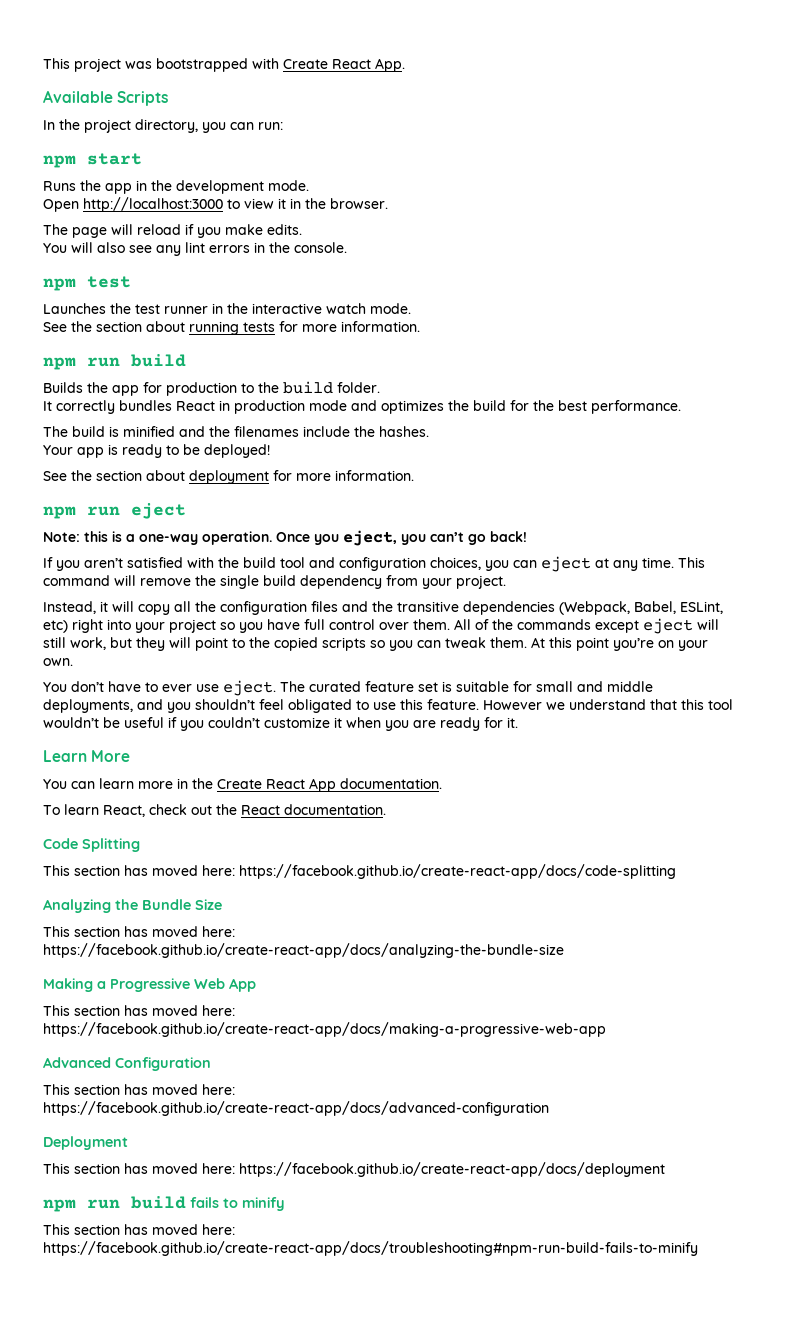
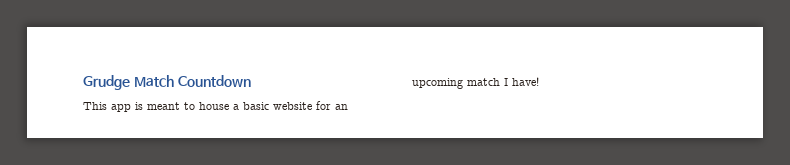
[43,58,405,72] [43,90,169,106] [43,119,283,133] [43,153,142,168] [43,180,309,194] [43,197,388,212] [43,224,302,238] [43,242,347,256] [43,276,131,291] [43,303,411,314] [43,321,420,335] [43,354,186,370] [43,381,380,396] [43,400,681,414] [43,426,429,437] [43,444,270,458] [43,470,414,484] [43,503,186,519] [43,530,527,546] [43,556,705,572] [43,575,506,589] [43,601,723,615] [43,618,719,634] [43,637,708,651] [43,658,73,666] [43,680,653,696] [43,699,733,713] [43,717,518,731] [43,750,131,762] [43,778,442,792] [43,804,386,817] [43,838,140,852] [43,864,676,879] [43,899,222,913] [43,926,235,937] [43,943,564,958] [43,978,256,992] [43,1005,235,1016] [43,1022,606,1037] [43,1057,211,1071] [43,1084,235,1095] [43,1101,549,1116] [43,1136,128,1150] [43,1162,665,1177] [43,1196,285,1212] [43,1224,235,1235] [43,1241,698,1256] This project was bootstrapped with Create React App. // Available Scripts // In the project directory, you can run: // npm start // Runs the app in the development mode. // Open http://localhost:3000 to view it in the browser. // The page will reload if you make edits. // You will also see any lint errors in the console. // npm test // Launches the test runner in the interactive watch mode. // See the section about running tests for more information. // npm run build // Builds the app for production to the build folder. // It correctly bundles React in production mode and optimizes the build for the best performance. // The build is minified and the filenames include the hashes. // Your app is ready to be deployed! // See the section about deployment for more information. // npm run eject // Note: this is a one-way operation. Once you eject, you can’t go back! // If you aren’t satisfied with the build tool and configuration choices, you can eject at any time. This command will remove the single build dependency from your project. // Instead, it will copy all the configuration files and the transitive dependencies (Webpack, Babel, ESLint, etc) right into your project so you have full control over them. All of the commands except eject will still work, but they will point to the copied scripts so you can tweak them. At this point you’re on your own. // You don’t have to ever use eject. The curated feature set is suitable for small and middle deployments, and you shouldn’t feel obligated to use this feature. However we understand that this tool wouldn’t be useful if you couldn’t customize it when you are ready for it. // Learn More // You can learn more in the Create React App documentation. // To learn React, check out the React documentation. // Code Splitting // This section has moved here: https://facebook.github.io/create-react-app/docs/code-splitting // Analyzing the Bundle Size // This section has moved here: https://facebook.github.io/create-react-app/docs/analyzing-the-bundle-size // Making a Progressive Web App // This section has moved here: https://facebook.github.io/create-react-app/docs/making-a-progressive-web-app // Advanced Configuration // This section has moved here: https://facebook.github.io/create-react-app/docs/advanced-configuration // Deployment // This section has moved here: https://facebook.github.io/create-react-app/docs/deployment // npm run build fails to minify // This section has moved here: https://facebook.github.io/create-react-app/docs/troubleshooting#npm-run-build-fails-to-minify -> [83,75,251,90] [83,101,348,112] [412,77,539,89] Grudge Match Countdown // This app is meant to house a basic website for an upcoming match I have!

